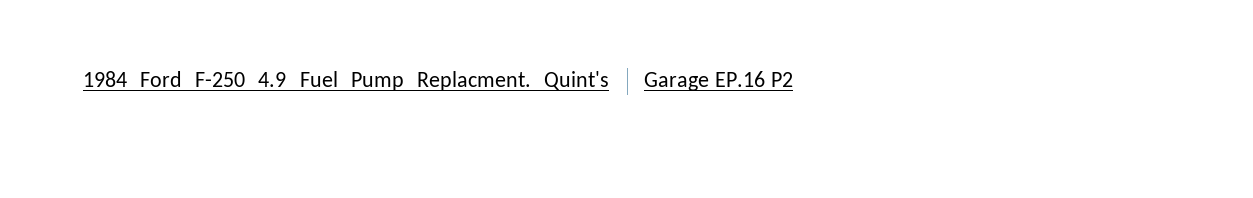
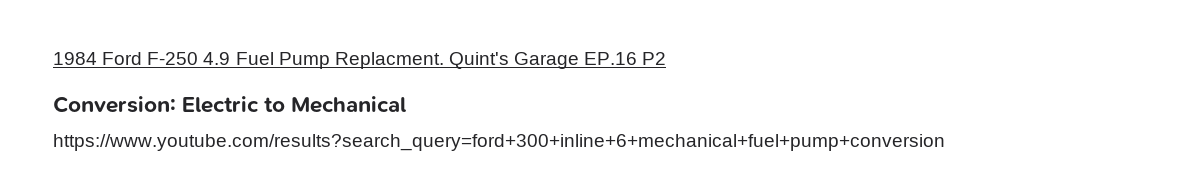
(793, 79) none -> [53,96,407,113] [53,134,945,151] // Conversion: Electric to Mechanical // https://www.youtube.com/results?search_query=ford+300+inline+6+mechanical+fuel+pump+conversion

